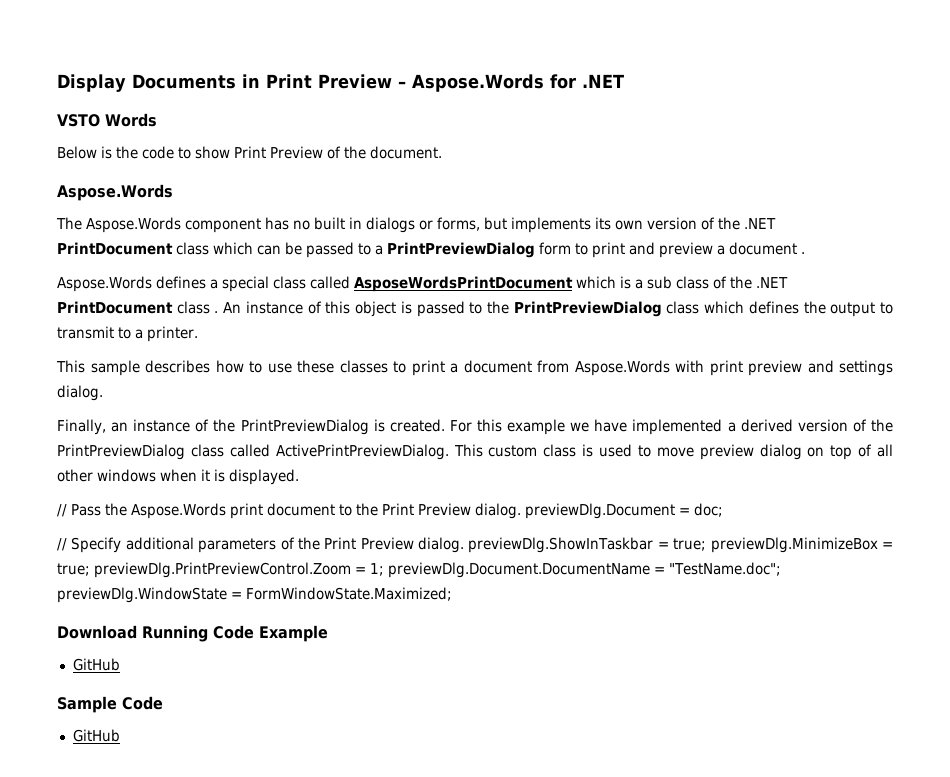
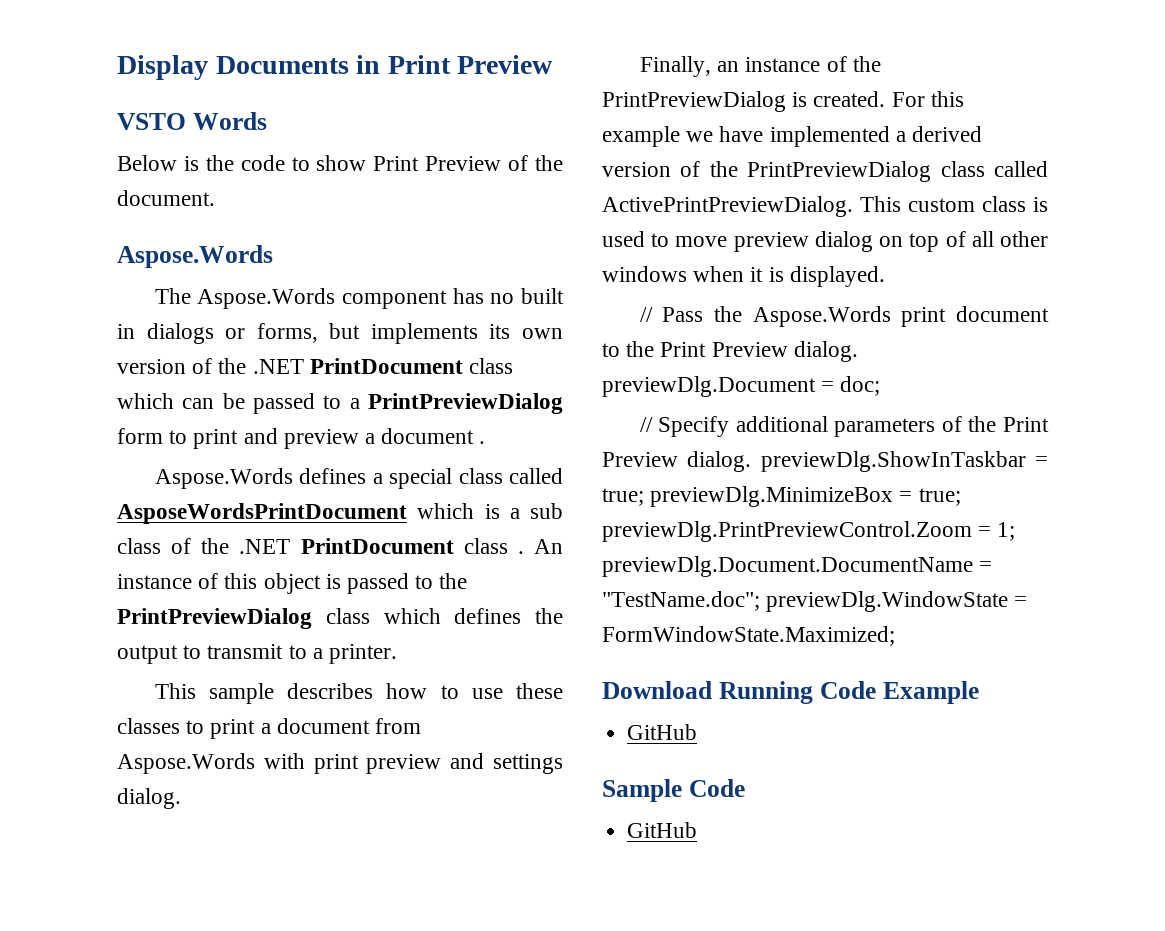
[398,74,624,92] – Aspose.Words for .NET -> (554, 64) none

